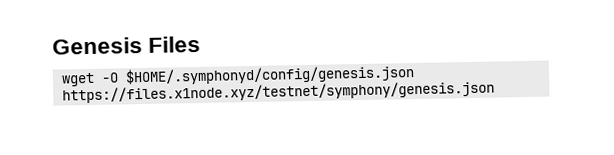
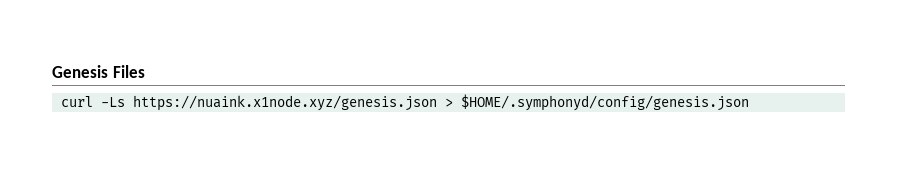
[60,64,415,87] [61,80,495,104] wget -O $HOME/.symphonyd/config/genesis.json https://files.x1node.xyz/testnet/symphony/genesis.json -> [60,94,749,111] curl -Ls https://nuaink.x1node.xyz/genesis.json > $HOME/.symphonyd/config/genesis.json

